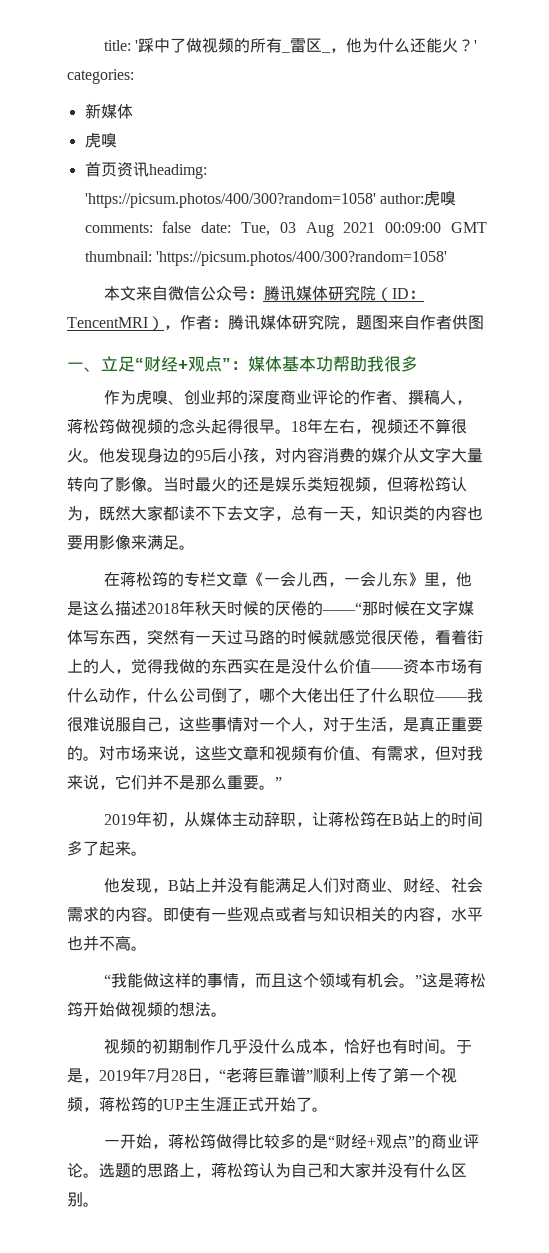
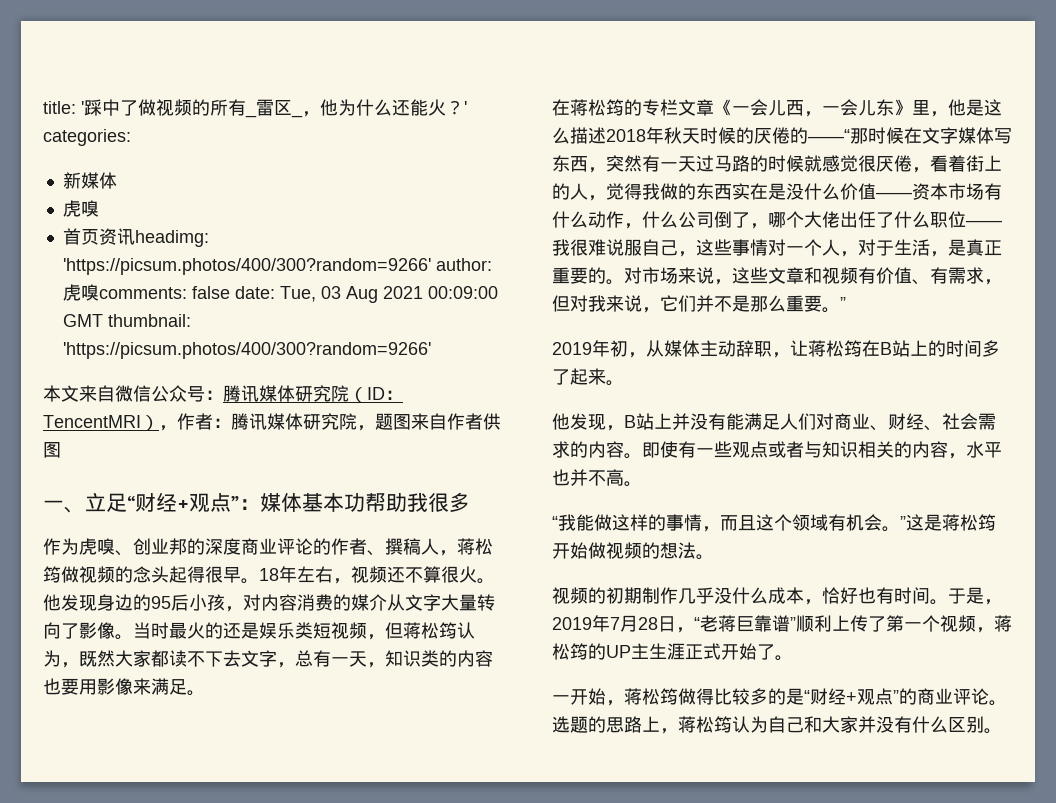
[84,193,376,208] 'https://picsum.photos/400/300?random=1058' -> [62,258,431,275] 'https://picsum.photos/400/300?random=9266'
[155,251,447,266] 'https://picsum.photos/400/300?random=1058' -> [62,342,431,359] 'https://picsum.photos/400/300?random=9266'

